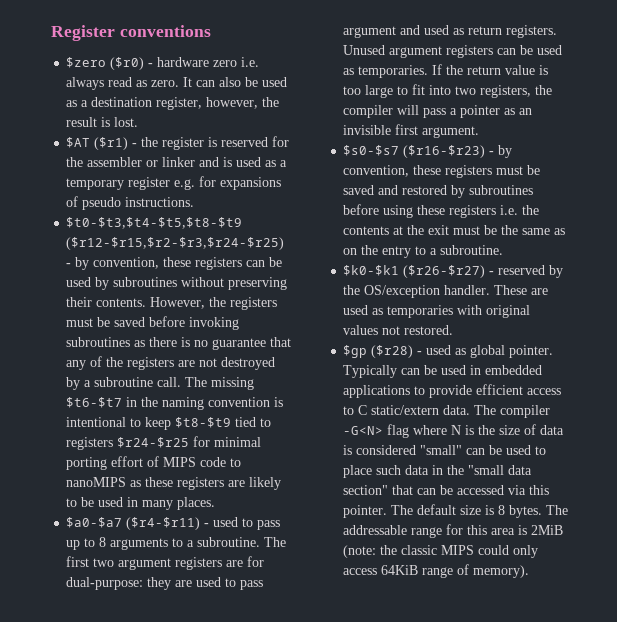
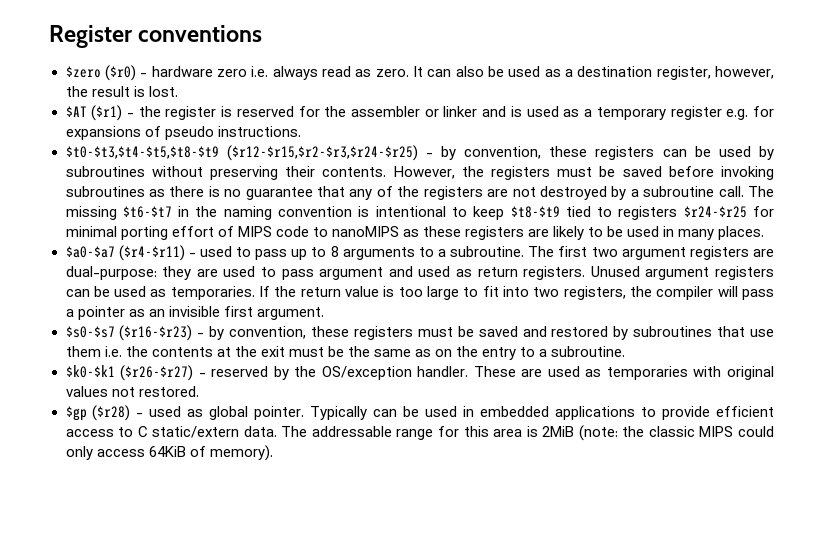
[247,556,265,567] for -> (775, 253) none
[343,204,497,218] before using these registers -> [717,326,774,337] [65,346,101,357] that use them
[500,405,551,418] [343,424,565,438] [343,445,547,455] [343,465,533,478] [343,485,550,495] [343,504,569,518] compiler -G<N> flag where N is the size of data is considered "small" can be used to place such data in the "small data section" that can be accessed via this pointer. The default size is 8 bytes. The -> (308, 431) none
[422,567,454,578] range -> (186, 451) none

